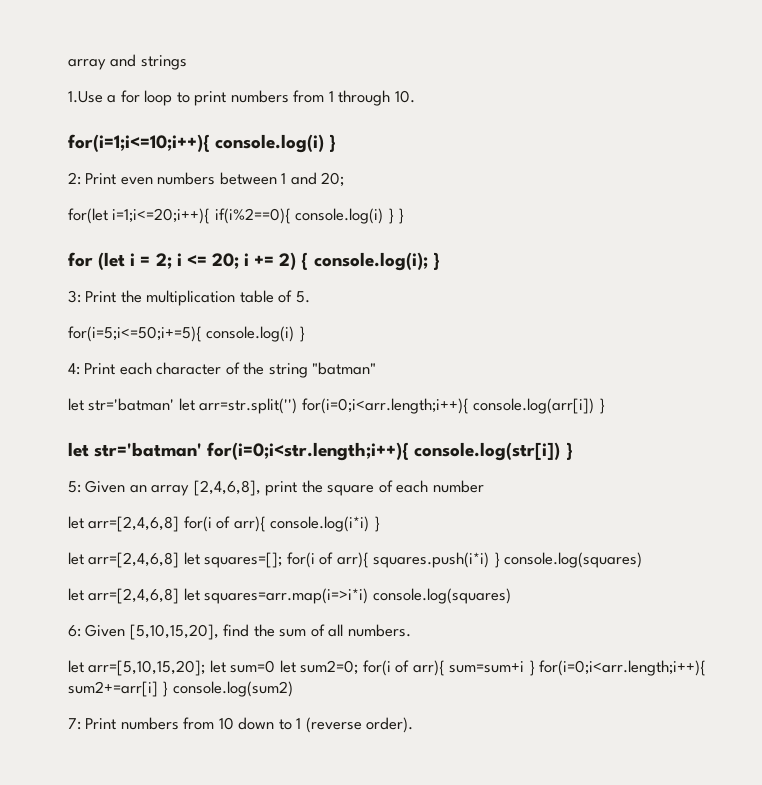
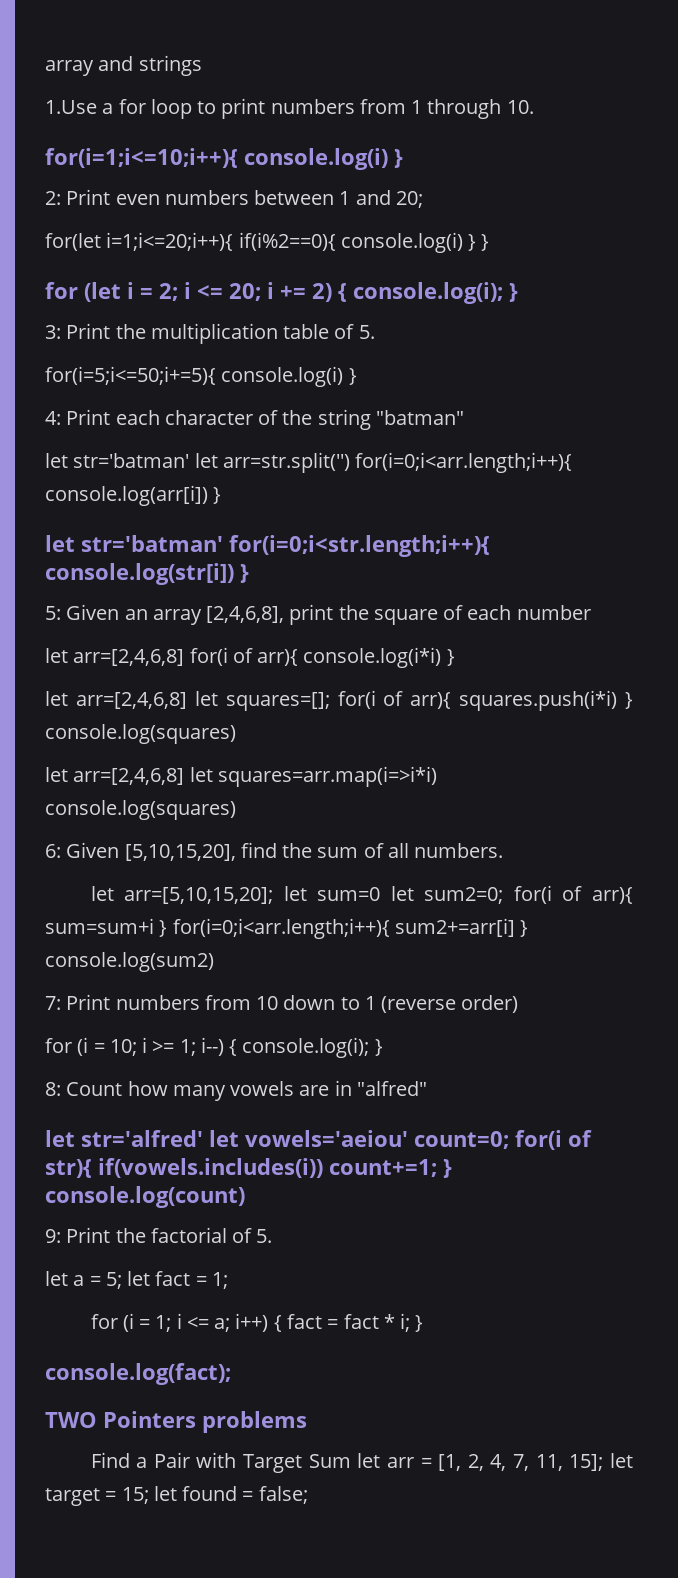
[366,717,414,733] order). -> [461,995,519,1013] [45,1037,383,1058] [45,1080,427,1101] [45,1130,592,1150] [45,1158,452,1178] [45,1186,245,1208] [45,1227,273,1243] [45,1271,228,1289] [90,1313,424,1332] [45,1363,231,1385] [45,1411,307,1433] [90,1452,634,1473] [45,1486,308,1506] order) // for (i = 10; i >= 1; i--) { console.log(i); } // 8: Count how many vowels are in "alfred" // let str='alfred' let vowels='aeiou' count=0; for(i of str){ if(vowels.includes(i)) count+=1; } console.log(count) // 9: Print the factorial of 5. // let a = 5; let fact = 1; // for (i = 1; i <= a; i++) { fact = fact * i; } // console.log(fact); // TWO Pointers problems // Find a Pair with Target Sum let arr = [1, 2, 4, 7, 11, 15]; let target = 15; let found = false;

